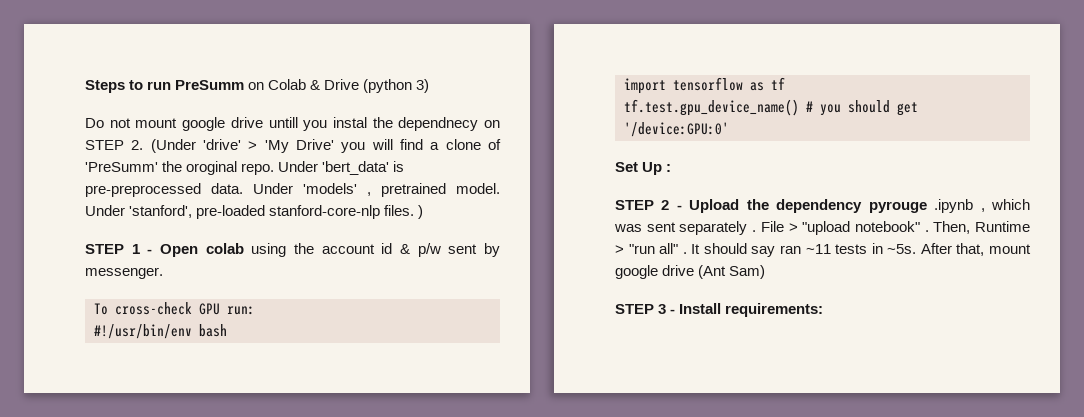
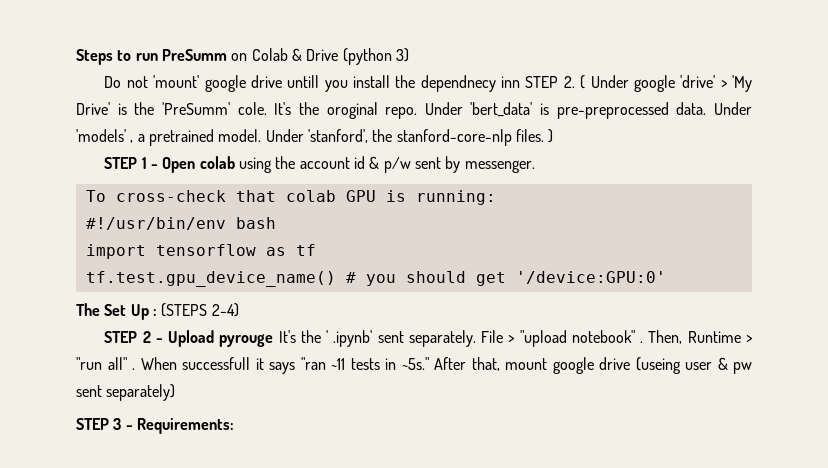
[135,118,178,128] mount -> [153,75,200,88] 'mount'
[332,117,367,128] instal -> [352,75,390,88] install
[483,120,500,128] on -> [501,76,521,88] inn
[150,139,196,153] (Under -> [580,75,675,92] ( Under google
[341,139,501,153] [85,162,158,172] you will find a clone of 'PreSumm' -> [117,102,292,115] is the 'PreSumm' cole. It's
(371, 194) none -> [137,134,145,142] a
[196,205,266,219] pre-loaded -> [372,129,393,142] the
[199,303,255,315] GPU run: -> [235,190,496,205] that colab GPU is running:
(729, 129) none -> [76,303,100,316] The
(672, 168) none -> [161,303,239,317] (STEPS 2-4)
[746,199,1030,213] [614,221,757,235] the dependency pyrouge .ipynb , which was sent separately . -> [219,330,476,347] pyrouge It's the ' .ipynb' sent separately.
[691,243,801,257] It should say ran -> [140,357,326,374] When successfull it says "ran
[887,244,917,254] ~5s. -> [401,357,429,370] ~5s."
[698,265,766,279] (Ant Sam) -> [635,357,753,374] [76,384,176,401] (useing user & pw sent separately)
[679,303,824,317] Install requirements: -> [136,418,234,434] Requirements:

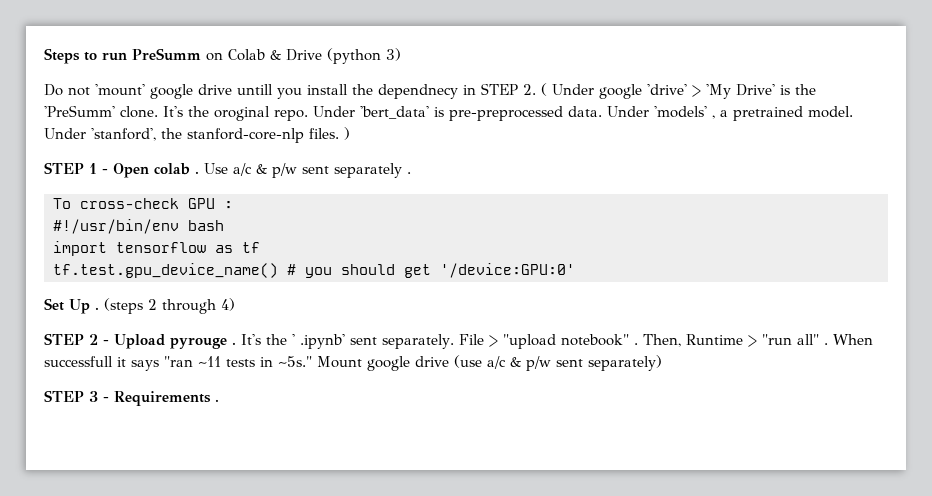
[501,76,521,88] inn -> [463,85,476,95] in
[237,102,267,115] cole. -> [120,106,158,118] clone.
[239,156,535,173] using the account id & p/w sent by messenger. -> [195,163,411,178] . Use a/c & p/w sent separately .
[235,190,496,205] that colab GPU is running: -> [188,198,233,209] GPU :
[76,303,100,316] The -> (575, 270) none
[152,303,239,317] : (STEPS 2-4) -> [95,298,235,314] . (steps 2 through 4)
(274, 340) none -> [232,342,236,345] .
[433,357,753,374] After that, mount google drive (useing user & pw -> [317,355,551,371] Mount google drive (use a/c & p/w
[136,418,234,434] Requirements: -> [114,391,219,406] Requirements .

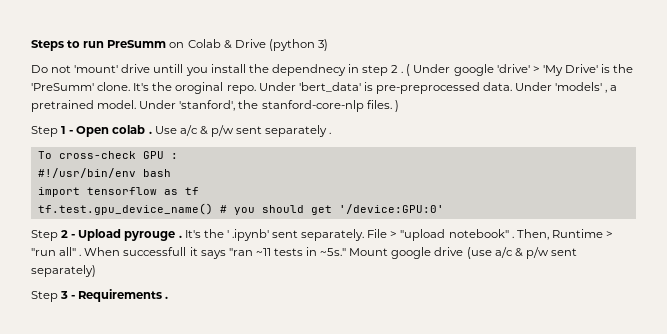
[150,84,193,99] google -> (119, 69) none
[481,83,536,95] STEP 2. -> [362,65,404,76] step 2 .
[44,162,84,174] STEP -> [31,126,58,137] Step
[44,298,235,314] [44,333,84,345] Set Up . (steps 2 through 4) // STEP -> [31,230,58,241] Step
[44,390,84,402] STEP -> [31,291,58,302] Step

